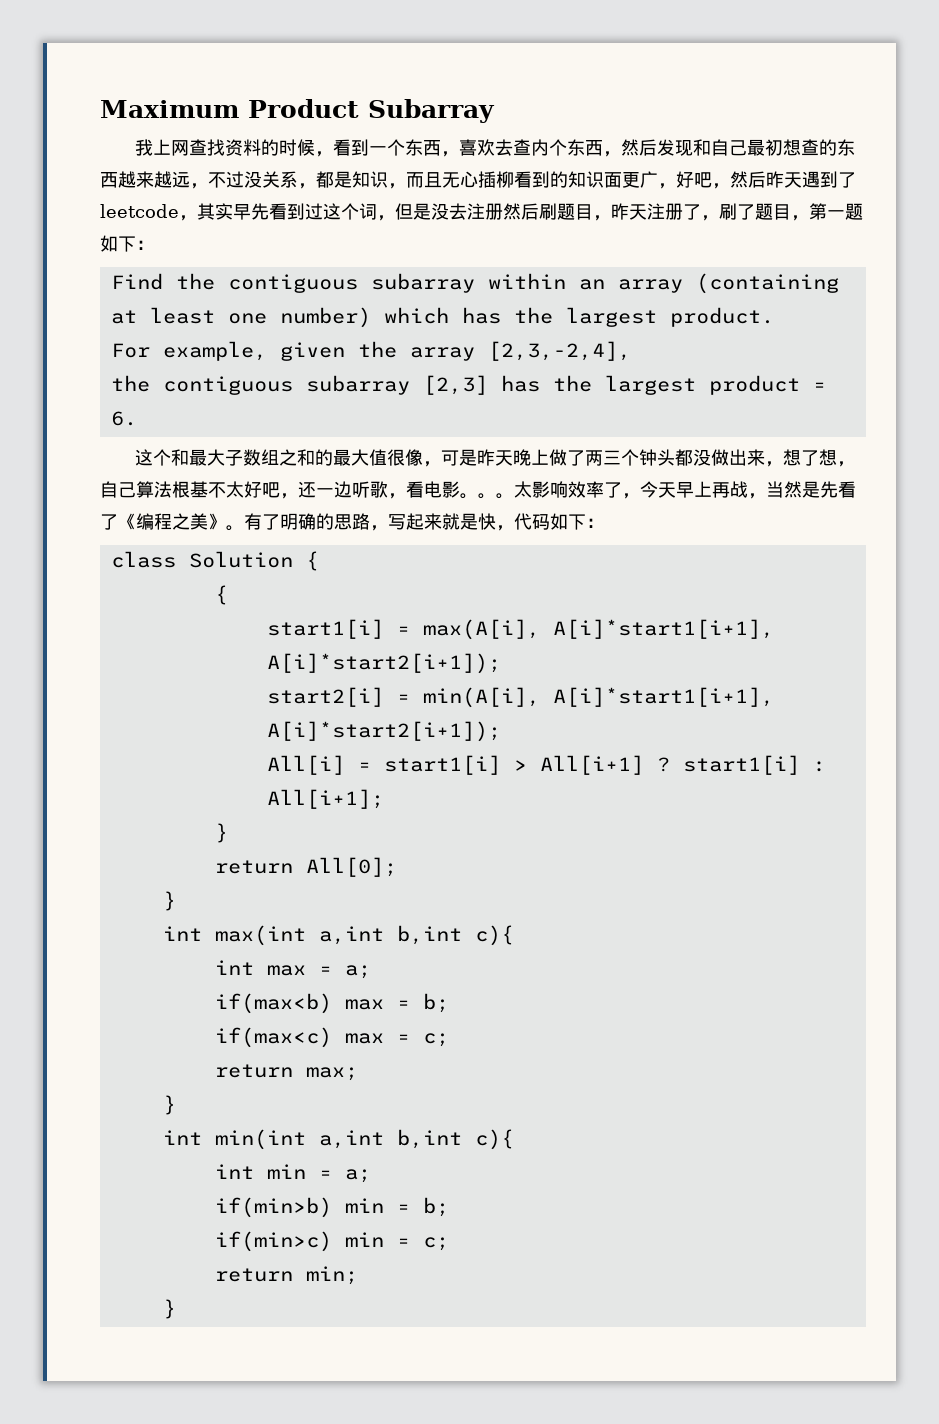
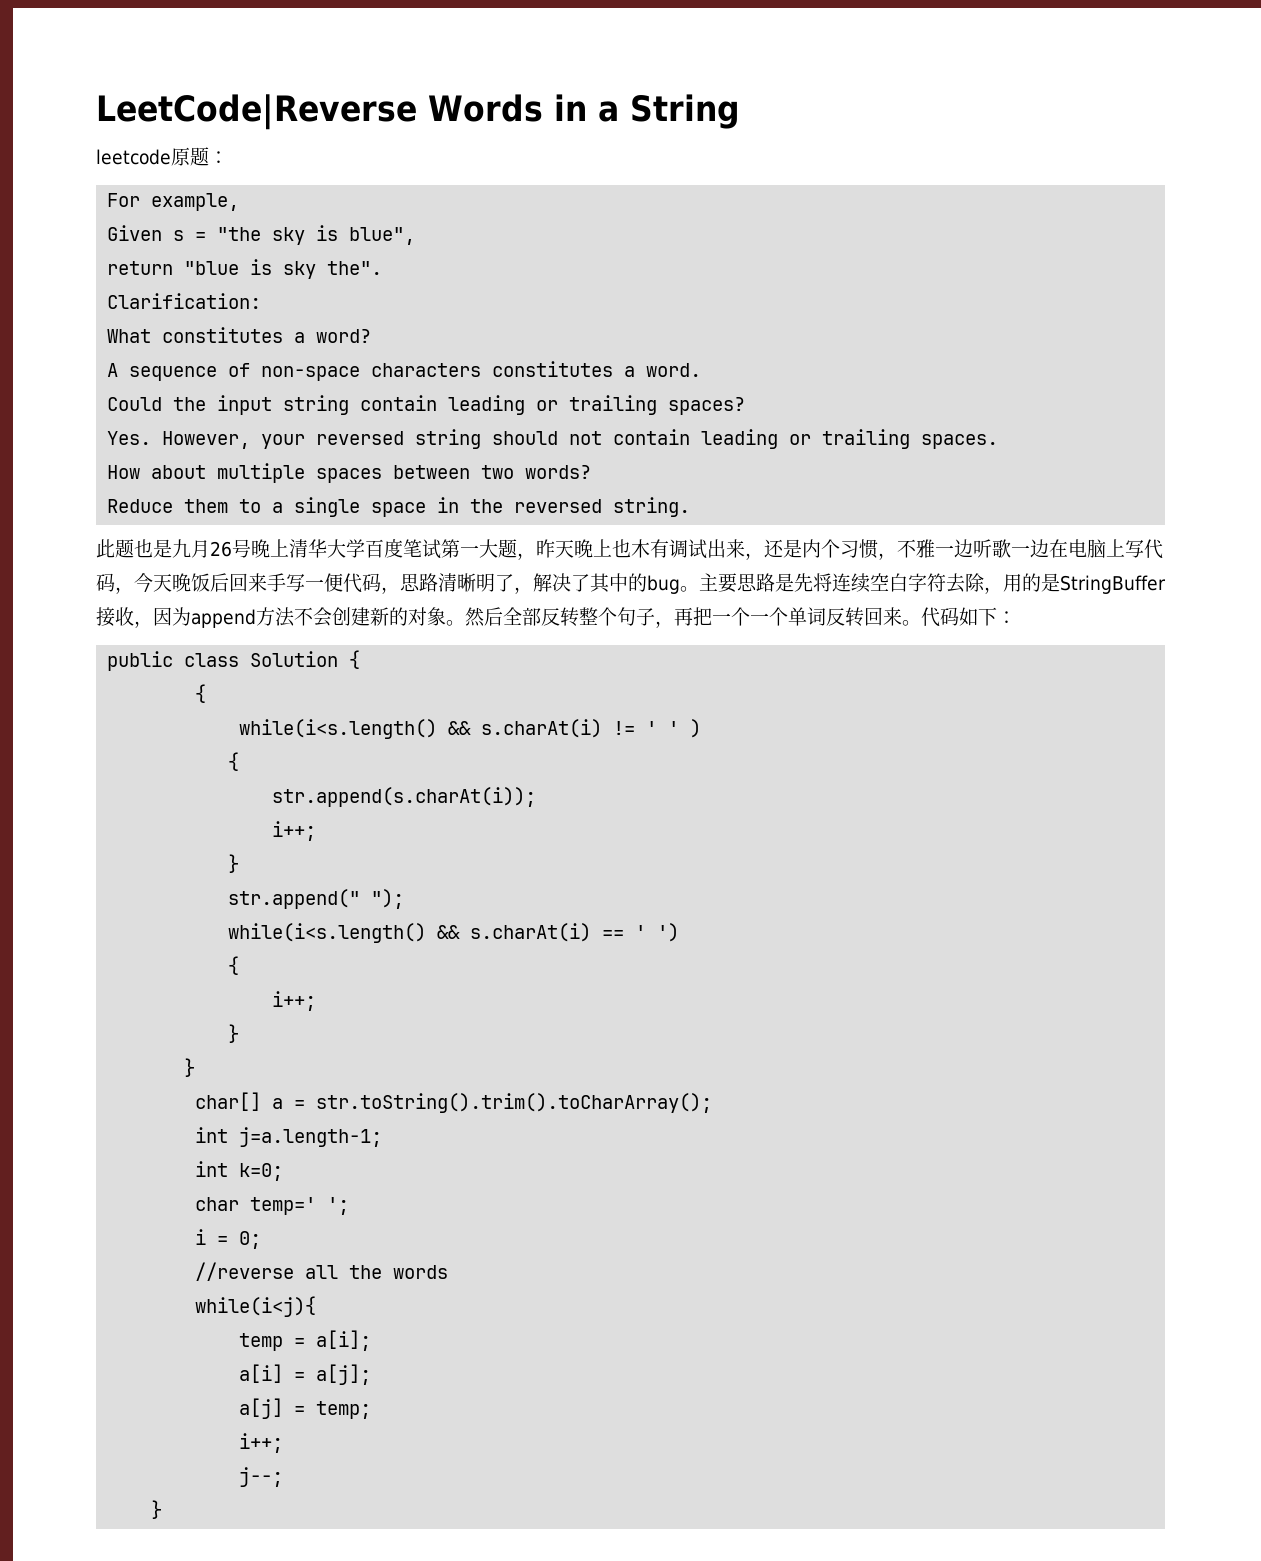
[100,99,495,123] [134,139,855,157] [100,171,856,189] [100,203,863,221] [100,235,154,252] [110,273,839,294] [110,307,774,328] [110,341,631,361] [110,375,826,395] [110,411,137,426] [134,449,855,467] [100,481,856,499] [100,513,514,531] Maximum Product Subarray // 我上网查找资料的时候，看到一个东西，喜欢去查内个东西，然后发现和自己最初想查的东西越来越远，不过没关系，都是知识，而且无心插柳看到的知识面更广，好吧，然后昨天遇到了leetcode，其实早先看到过这个词，但是没去注册然后刷题目，昨天注册了，刷了题目，第一题如下： // Find the contiguous subarray within an array (containing at least one number) which has the largest product. // For example, given the array [2,3,-2,4], // the contiguous subarray [2,3] has the largest product = 6. // 这个和最大子数组之和的最大值很像，可是昨天晚上做了两三个钟头都没做出来，想了想，自己算法根基不太好吧，还一边听歌，看电影。。。太影响效率了，今天早上再战，当然是先看了《编程之美》。有了明确的思路，写起来就是快， -> [96,94,740,130] [96,147,228,166] [107,193,240,211] [107,225,416,245] [107,259,383,279] [107,293,262,309] [107,327,372,343] [107,361,702,381] [107,395,746,415] [107,429,999,449] [107,463,592,483] [107,497,691,517] [96,539,1163,560] [96,573,1166,594] [96,607,921,628] LeetCode|Reverse Words in a String // leetcode原题： // For example, // Given s = "the sky is blue", // return "blue is sky the". // Clarification: // What constitutes a word? // A sequence of non-space characters constitutes a word. // Could the input string contain leading or trailing spaces? // Yes. However, your reversed string should not contain leading or trailing spaces. // How about multiple spaces between two words? // Reduce them to a single space in the reversed string. // 此题也是九月26号晚上清华大学百度笔试第一大题，昨天晚上也木有调试出来，还是内个习惯，不雅一边听歌一边在电脑上写代码，今天晚饭后回来手写一便代码，思路清晰明了，解决了其中的bug。主要思路是先将连续空白字符去除，用的是StringBuffer接收，因为append方法不会创建新的对象。然后全部反转整个句子，再把一个一个单词反转回来。
(604, 523) none -> [107,651,174,671] public
[266,619,774,640] [266,653,501,674] [266,687,774,708] [266,721,501,742] [266,755,826,775] [266,789,384,809] [214,823,228,843] [214,857,397,877] [162,891,176,911] [162,925,514,946] [214,960,371,979] [214,993,449,1014] [214,1027,449,1048] [214,1064,358,1081] [162,1095,176,1115] [162,1129,514,1150] [214,1164,371,1183] [214,1197,449,1218] [214,1231,449,1252] [214,1266,358,1285] start1[i] = max(A[i], A[i]*start1[i+1], A[i]*start2[i+1]); // start2[i] = min(A[i], A[i]*start1[i+1], A[i]*start2[i+1]); // All[i] = start1[i] > All[i+1] ? start1[i] : All[i+1]; // } // return All[0]; // } // int max(int a,int b,int c){ // int max = a; // if(max<b) max = b; // if(max<c) max = c; // return max; // } // int min(int a,int b,int c){ // int min = a; // if(min>b) min = b; // if(min>c) min = c; // return min; -> [239,719,702,739] [228,752,240,771] [272,787,537,807] [272,821,317,841] [228,854,240,873] [228,889,405,909] [228,923,680,943] [228,956,240,975] [272,991,317,1011] [228,1024,240,1043] [184,1058,196,1077] [195,1092,713,1113] [195,1127,383,1147] [195,1161,284,1181] [195,1197,350,1215] [195,1229,262,1249] [195,1262,449,1281] [195,1296,317,1317] [239,1330,372,1351] [239,1364,372,1385] [239,1398,372,1419] [239,1433,284,1453] [239,1467,284,1487] while(i<s.length() && s.charAt(i) != ' ' ) // { // str.append(s.charAt(i)); // i++; // } // str.append(" "); // while(i<s.length() && s.charAt(i) == ' ') // { // i++; // } // } // char[] a = str.toString().trim().toCharArray(); // int j=a.length-1; // int k=0; // char temp=' '; // i = 0; // //reverse all the words // while(i<j){ // temp = a[i]; // a[i] = a[j]; // a[j] = temp; // i++; // j--;

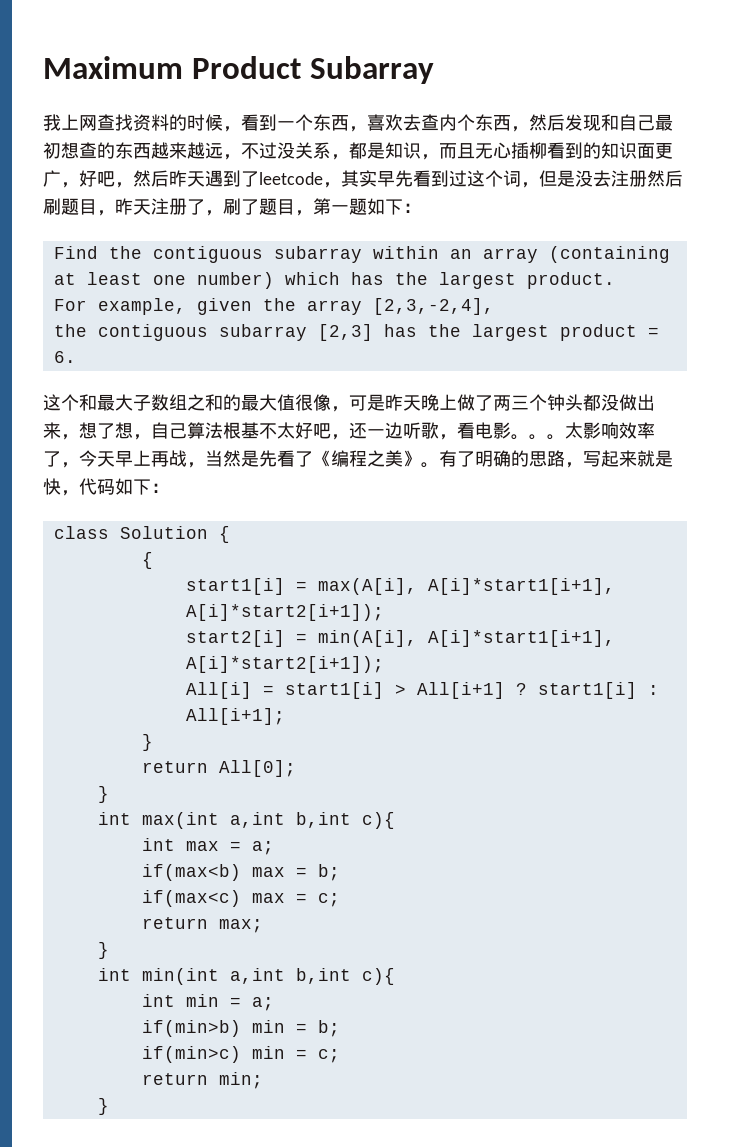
[96,94,740,130] [96,147,228,166] [107,193,240,211] [107,225,416,245] [107,259,383,279] [107,293,262,309] [107,327,372,343] [107,361,702,381] [107,395,746,415] [107,429,999,449] [107,463,592,483] [107,497,691,517] [96,539,1163,560] [96,573,1166,594] [96,607,921,628] LeetCode|Reverse Words in a String // leetcode原题： // For example, // Given s = "the sky is blue", // return "blue is sky the". // Clarification: // What constitutes a word? // A sequence of non-space characters constitutes a word. // Could the input string contain leading or trailing spaces? // Yes. However, your reversed string should not contain leading or trailing spaces. // How about multiple spaces between two words? // Reduce them to a single space in the reversed string. // 此题也是九月26号晚上清华大学百度笔试第一大题，昨天晚上也木有调试出来，还是内个习惯，不雅一边听歌一边在电脑上写代码，今天晚饭后回来手写一便代码，思路清晰明了，解决了其中的bug。主要思路是先将连续空白字符去除，用的是StringBuffer接收，因为append方法不会创建新的对象。然后全部反转整个句子，再把一个一个单词反转回来。 -> [43,56,434,84] [43,114,673,132] [43,142,673,160] [43,170,683,188] [43,198,421,216] [53,246,670,263] [53,272,615,289] [53,298,494,315] [53,324,659,341] [53,351,76,363] [43,394,655,412] [43,422,655,440] [43,450,673,468] [43,478,79,496] Maximum Product Subarray // 我上网查找资料的时候，看到一个东西，喜欢去查内个东西，然后发现和自己最初想查的东西越来越远，不过没关系，都是知识，而且无心插柳看到的知识面更广，好吧，然后昨天遇到了leetcode，其实早先看到过这个词，但是没去注册然后刷题目，昨天注册了，刷了题目，第一题如下： // Find the contiguous subarray within an array (containing at least one number) which has the largest product. // For example, given the array [2,3,-2,4], // the contiguous subarray [2,3] has the largest product = 6. // 这个和最大子数组之和的最大值很像，可是昨天晚上做了两三个钟头都没做出来，想了想，自己算法根基不太好吧，还一边听歌，看电影。。。太影响效率了，今天早上再战，当然是先看了《编程之美》。有了明确的思路，写起来就是快，
[107,651,174,671] public -> (169, 488) none
[239,719,702,739] [228,752,240,771] [272,787,537,807] [272,821,317,841] [228,854,240,873] [228,889,405,909] [228,923,680,943] [228,956,240,975] [272,991,317,1011] [228,1024,240,1043] [184,1058,196,1077] [195,1092,713,1113] [195,1127,383,1147] [195,1161,284,1181] [195,1197,350,1215] [195,1229,262,1249] [195,1262,449,1281] [195,1296,317,1317] [239,1330,372,1351] [239,1364,372,1385] [239,1398,372,1419] [239,1433,284,1453] [239,1467,284,1487] while(i<s.length() && s.charAt(i) != ' ' ) // { // str.append(s.charAt(i)); // i++; // } // str.append(" "); // while(i<s.length() && s.charAt(i) == ' ') // { // i++; // } // } // char[] a = str.toString().trim().toCharArray(); // int j=a.length-1; // int k=0; // char temp=' '; // i = 0; // //reverse all the words // while(i<j){ // temp = a[i]; // a[i] = a[j]; // a[j] = temp; // i++; // j--; -> [185,578,615,595] [185,604,384,621] [185,630,615,647] [185,656,384,673] [185,682,659,699] [185,708,285,725] [141,734,153,751] [141,760,296,777] [97,786,109,803] [97,812,395,829] [141,838,274,855] [141,864,340,881] [141,890,340,907] [141,917,263,933] [97,942,109,959] [97,968,395,985] [141,994,274,1011] [141,1020,340,1037] [141,1046,340,1063] [141,1072,263,1089] start1[i] = max(A[i], A[i]*start1[i+1], A[i]*start2[i+1]); // start2[i] = min(A[i], A[i]*start1[i+1], A[i]*start2[i+1]); // All[i] = start1[i] > All[i+1] ? start1[i] : All[i+1]; // } // return All[0]; // } // int max(int a,int b,int c){ // int max = a; // if(max<b) max = b; // if(max<c) max = c; // return max; // } // int min(int a,int b,int c){ // int min = a; // if(min>b) min = b; // if(min>c) min = c; // return min;

